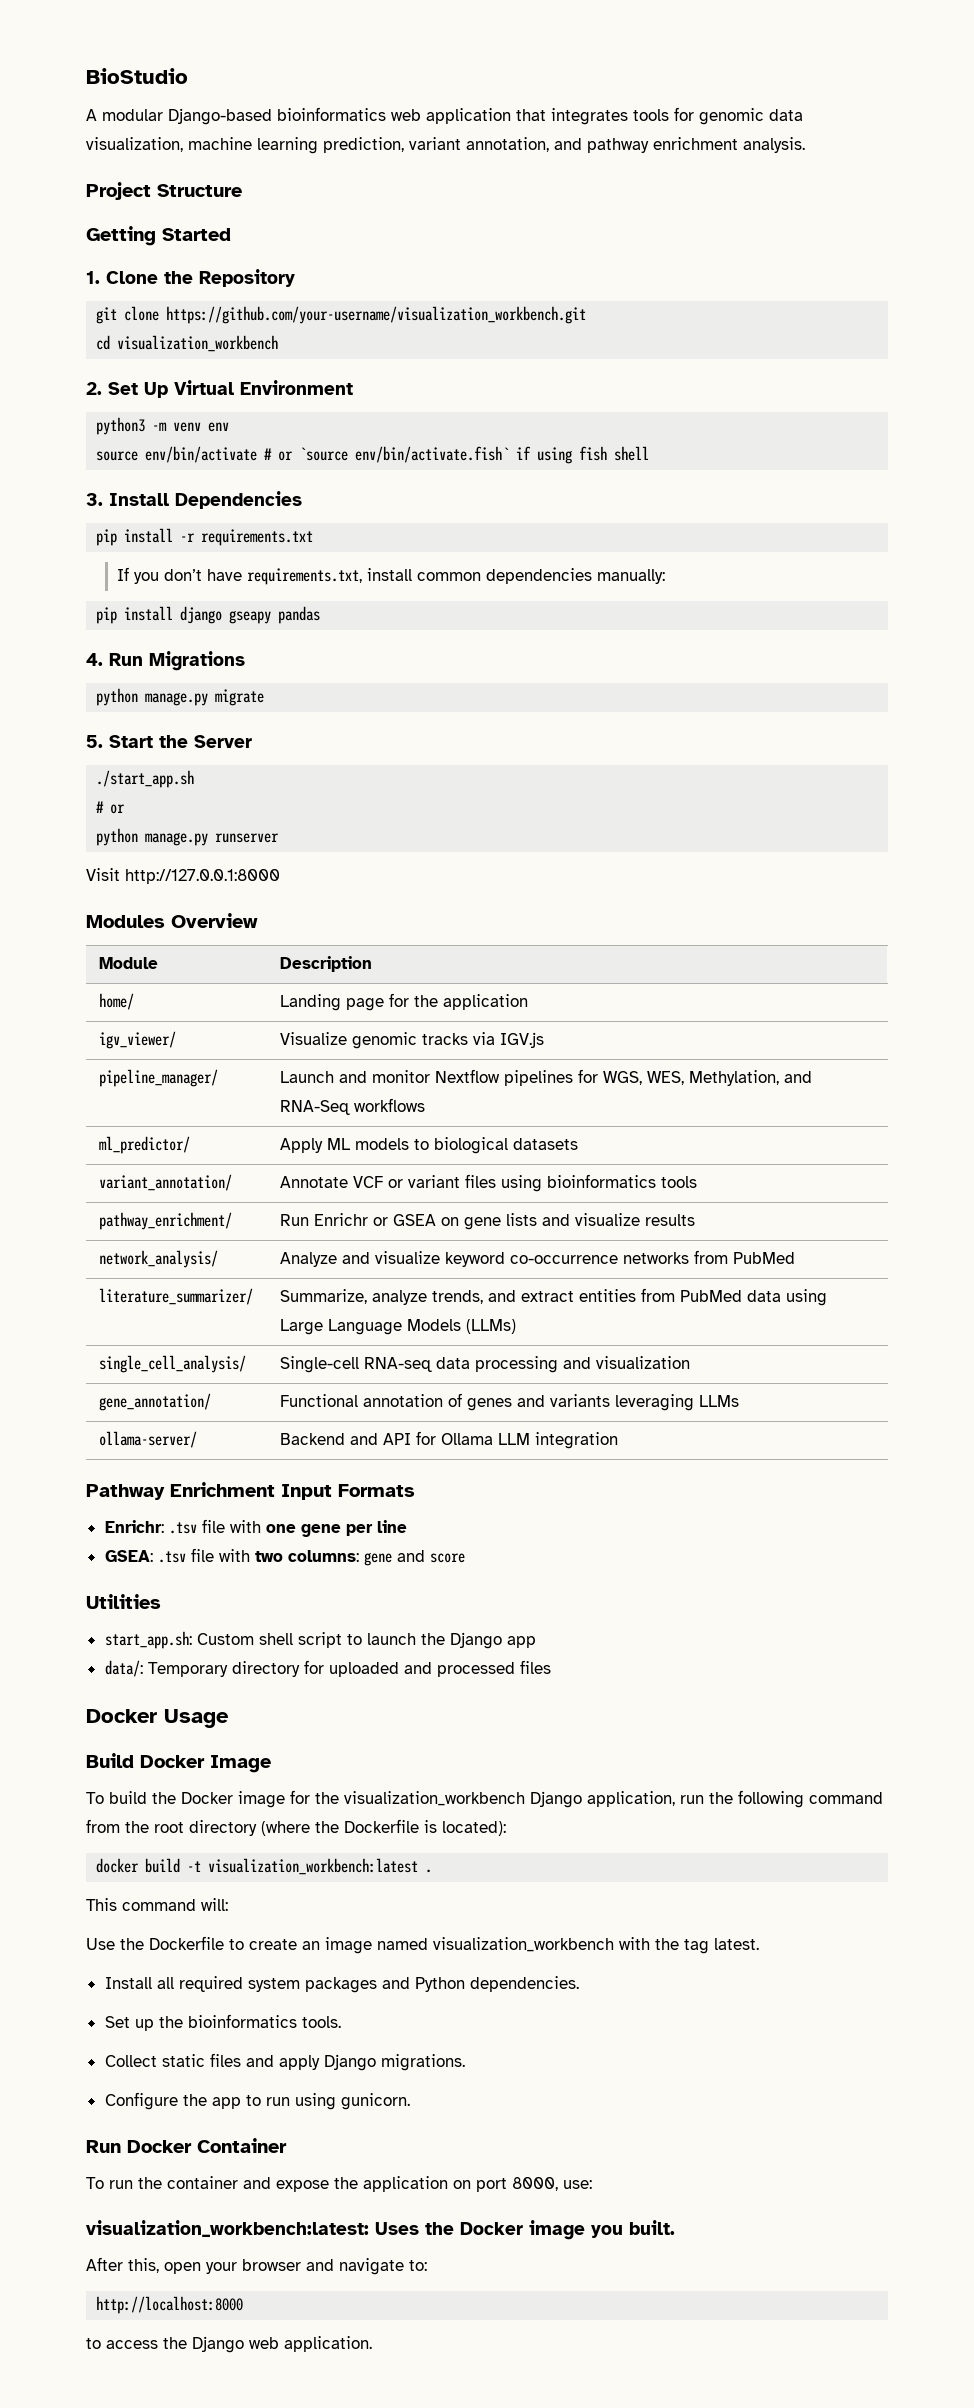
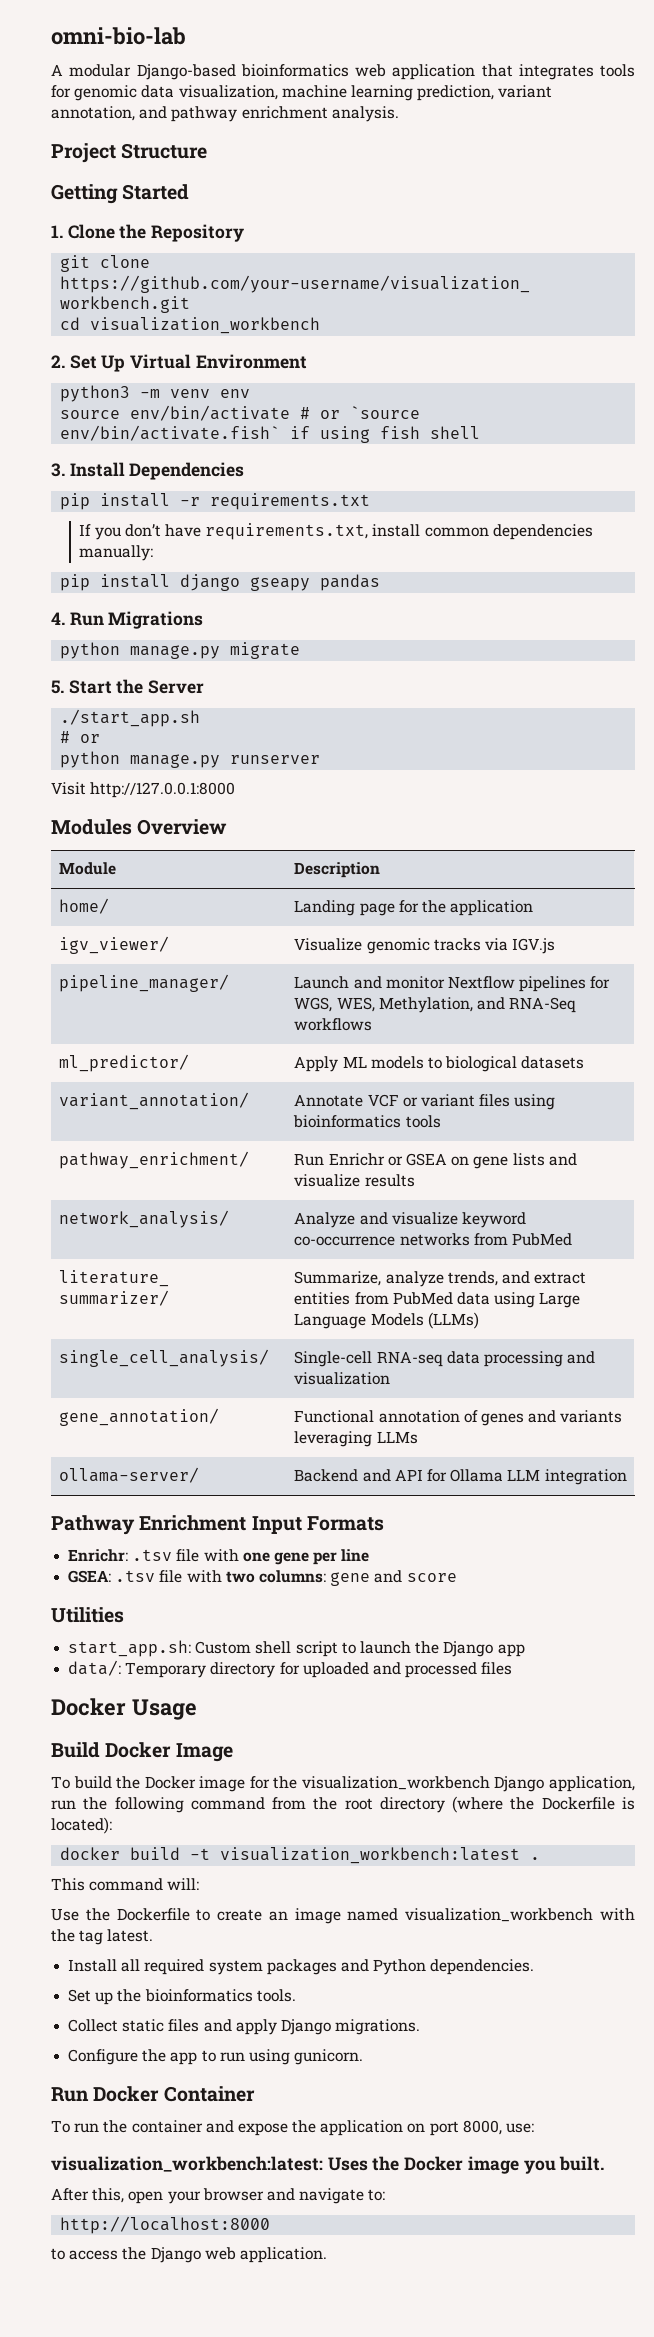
[86,68,188,84] BioStudio -> [51,27,186,45] omni-bio-lab

